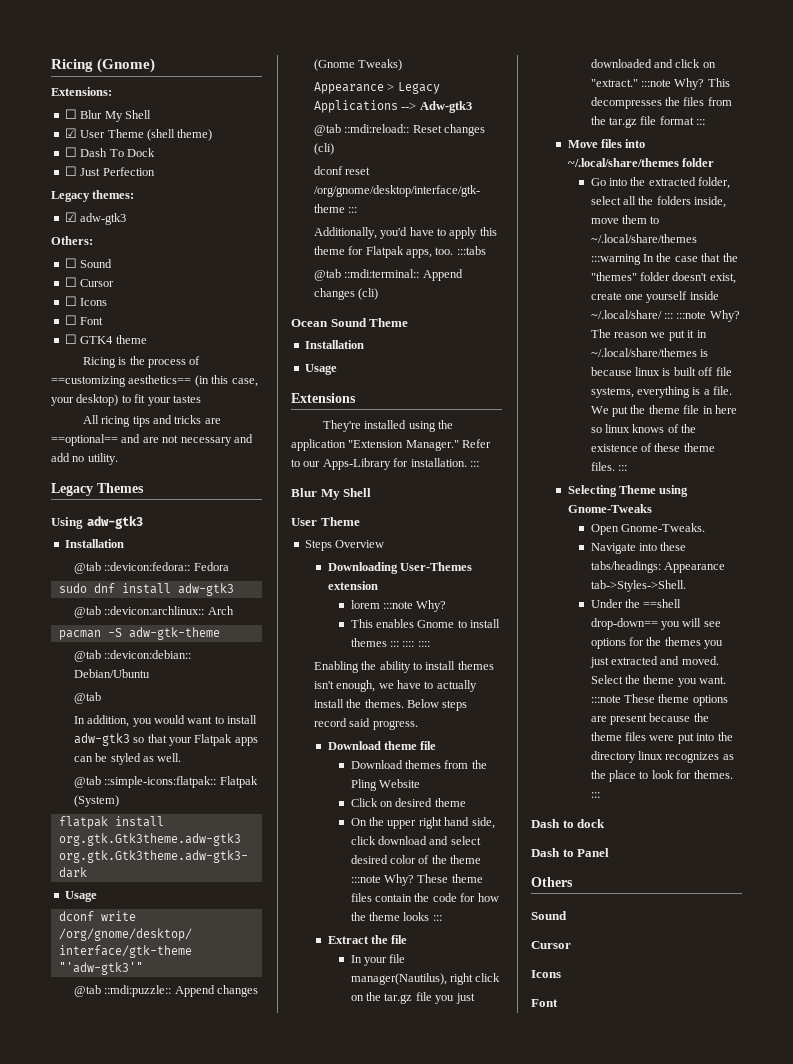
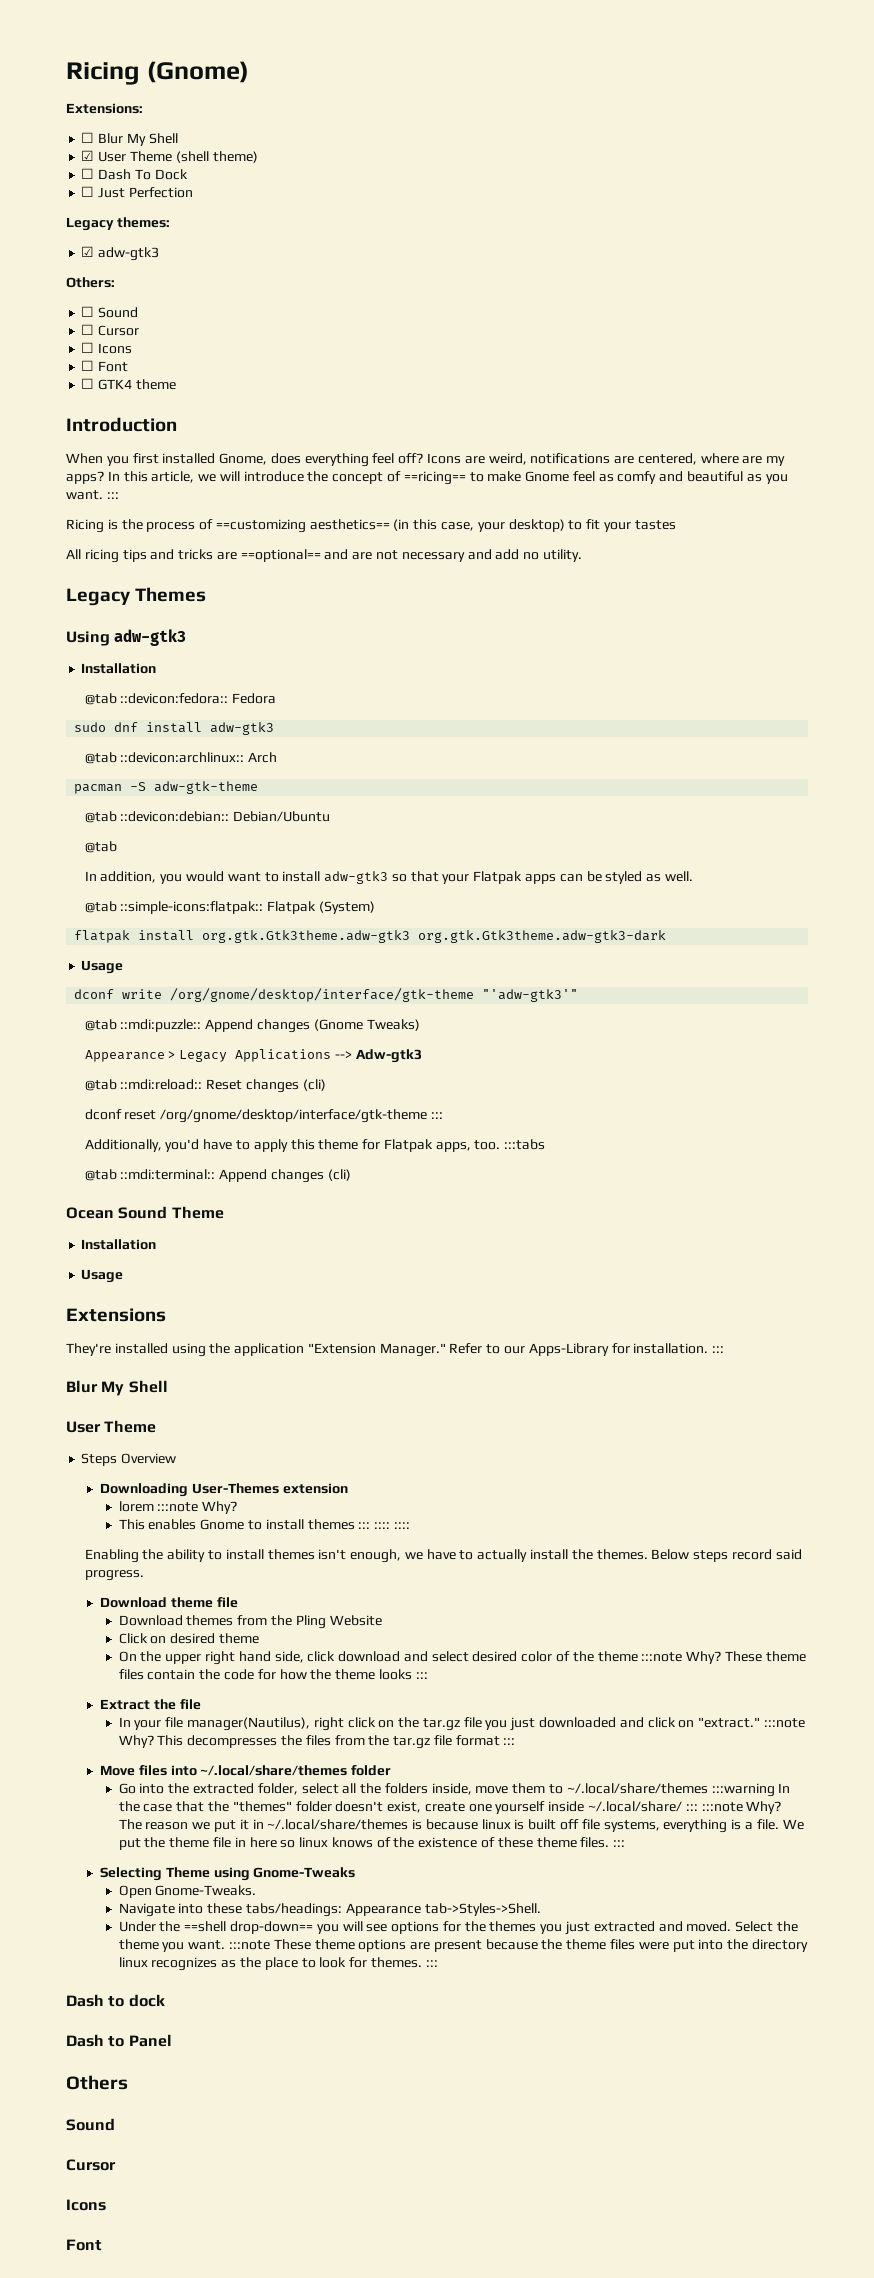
(147, 339) none -> [66,417,177,432] [66,453,786,467] [66,471,788,485] [66,490,119,500] // Introduction // When you first installed Gnome, does everything feel off? Icons are weird, notifications are centered, where are my apps? In this article, we will introduce the concept of ==ricing== to make Gnome feel as comfy and beautiful as you want. :::

